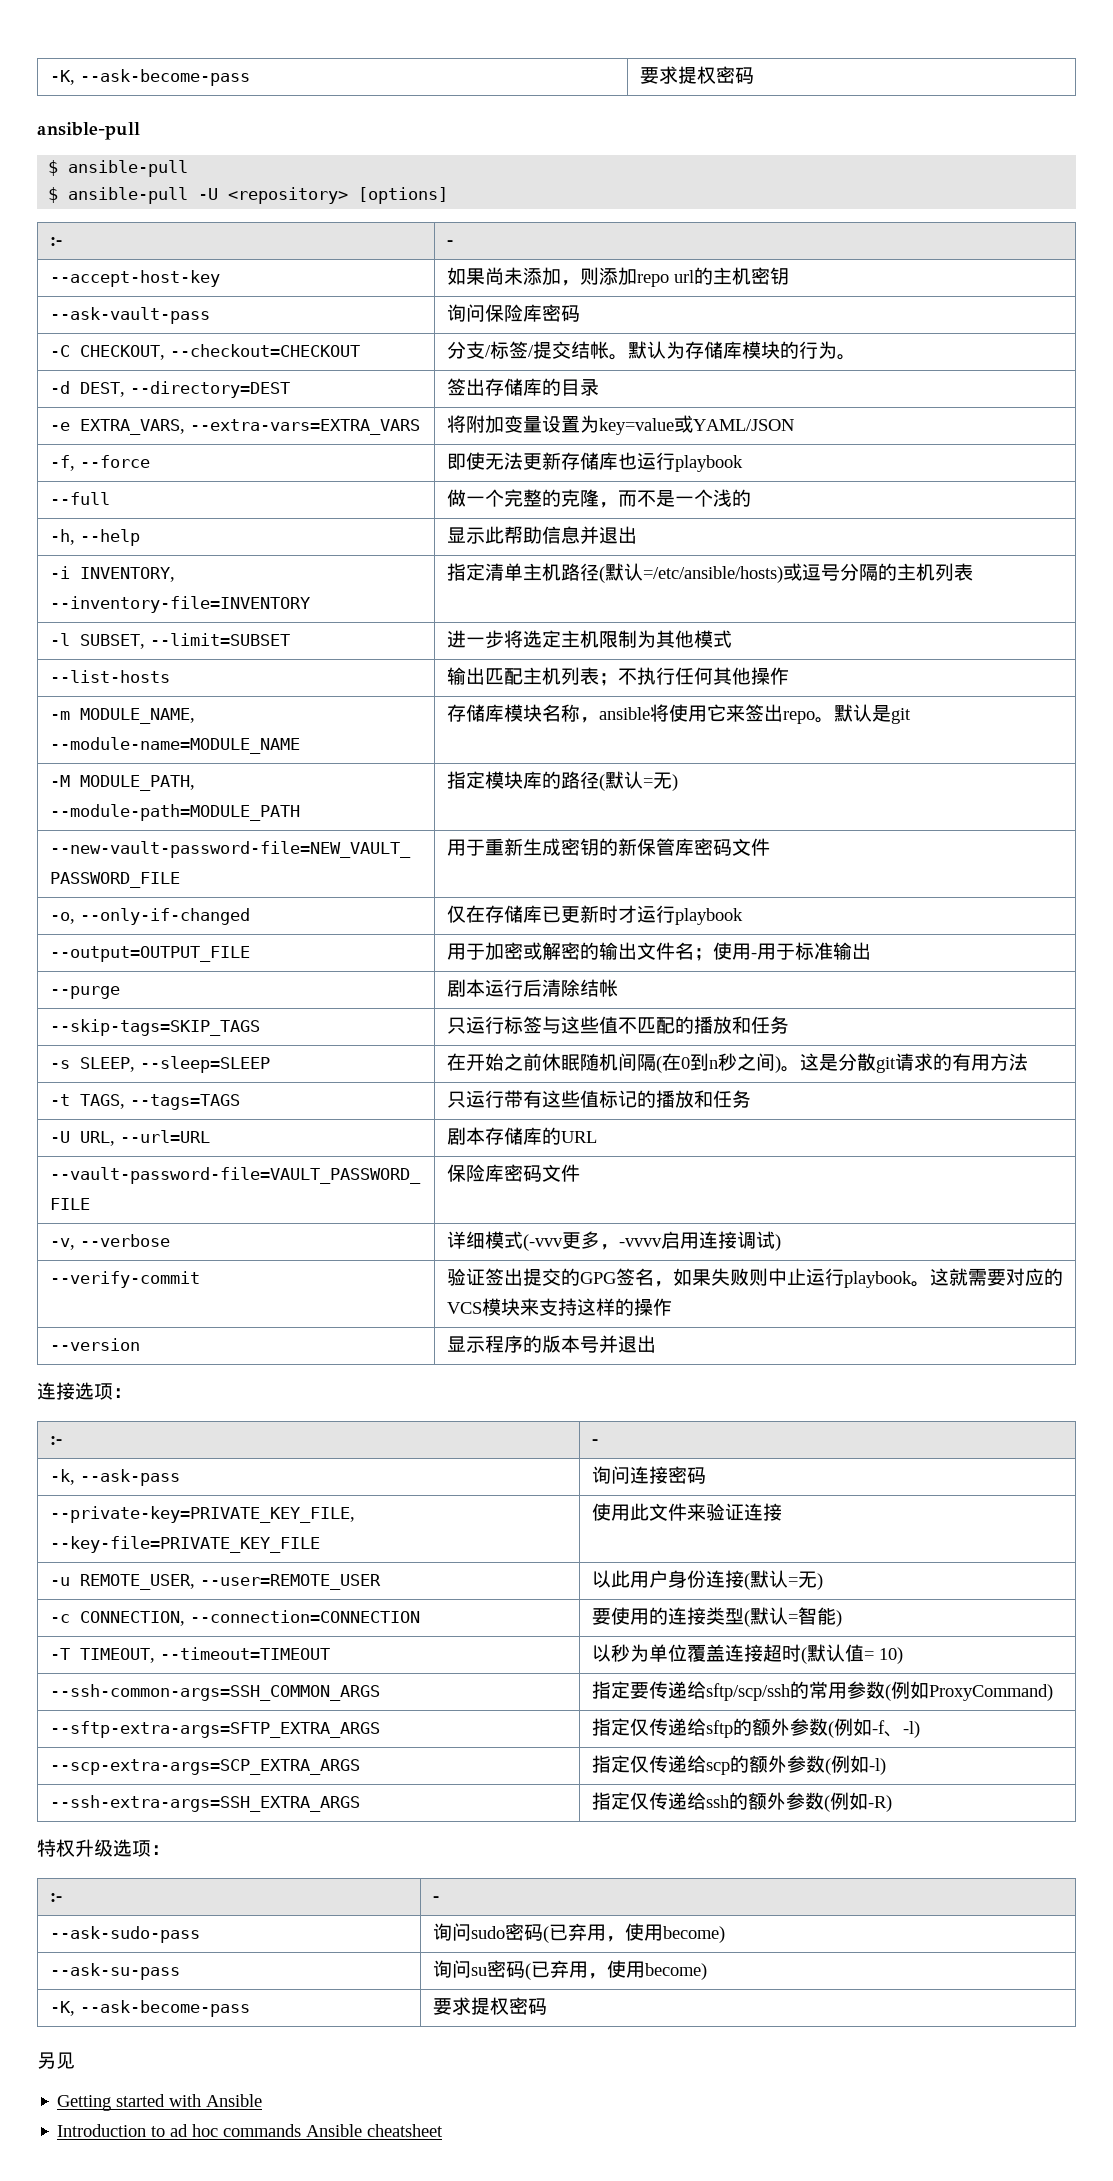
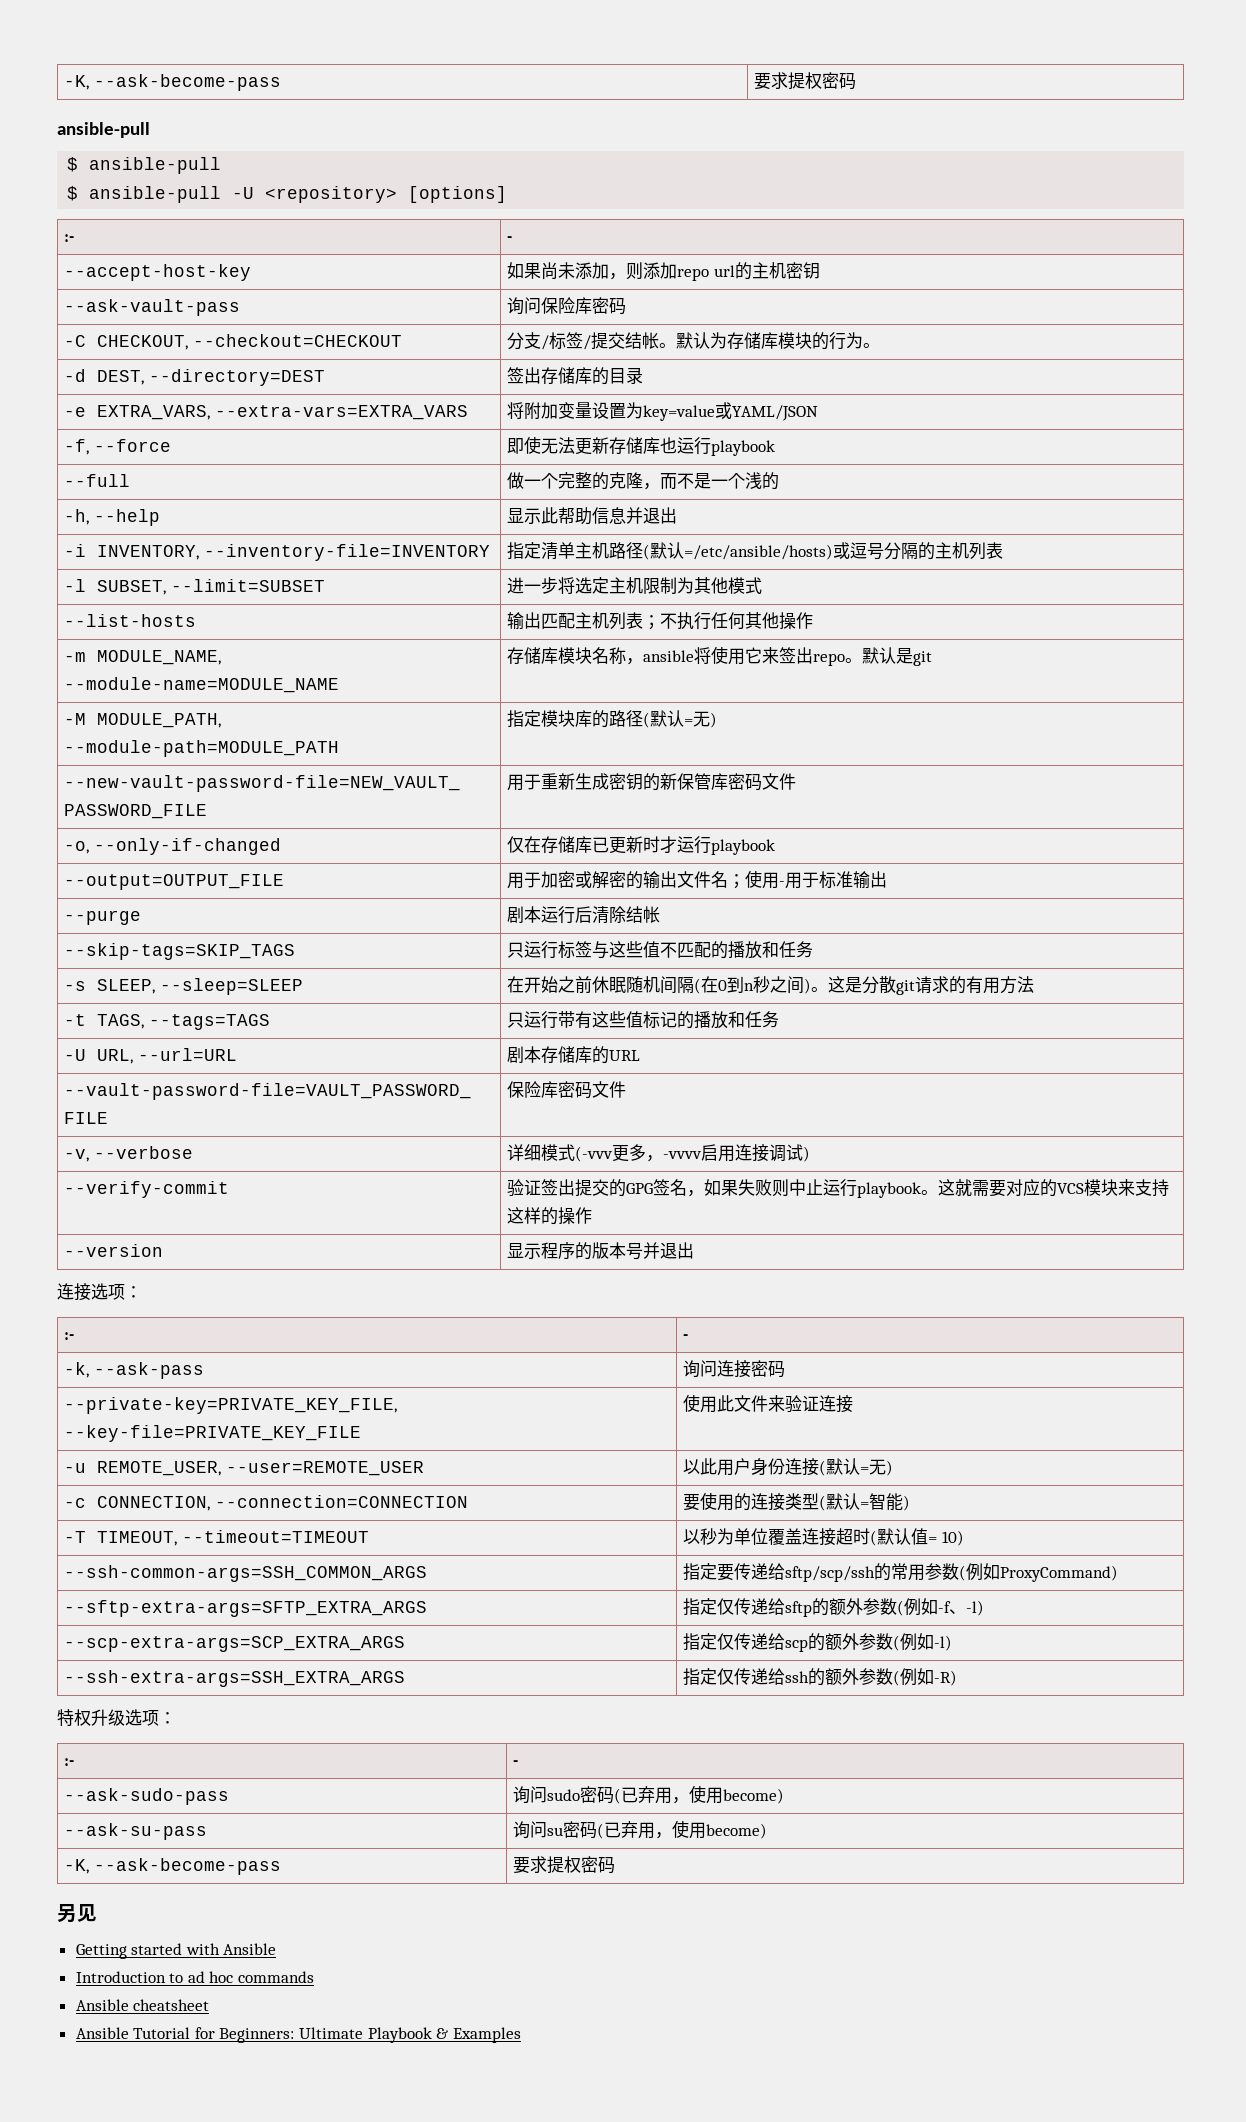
(302, 2130) none -> (315, 1977) //
(444, 2130) none -> [75,2027,521,2043] // Ansible Tutorial for Beginners: Ultimate Playbook & Examples

